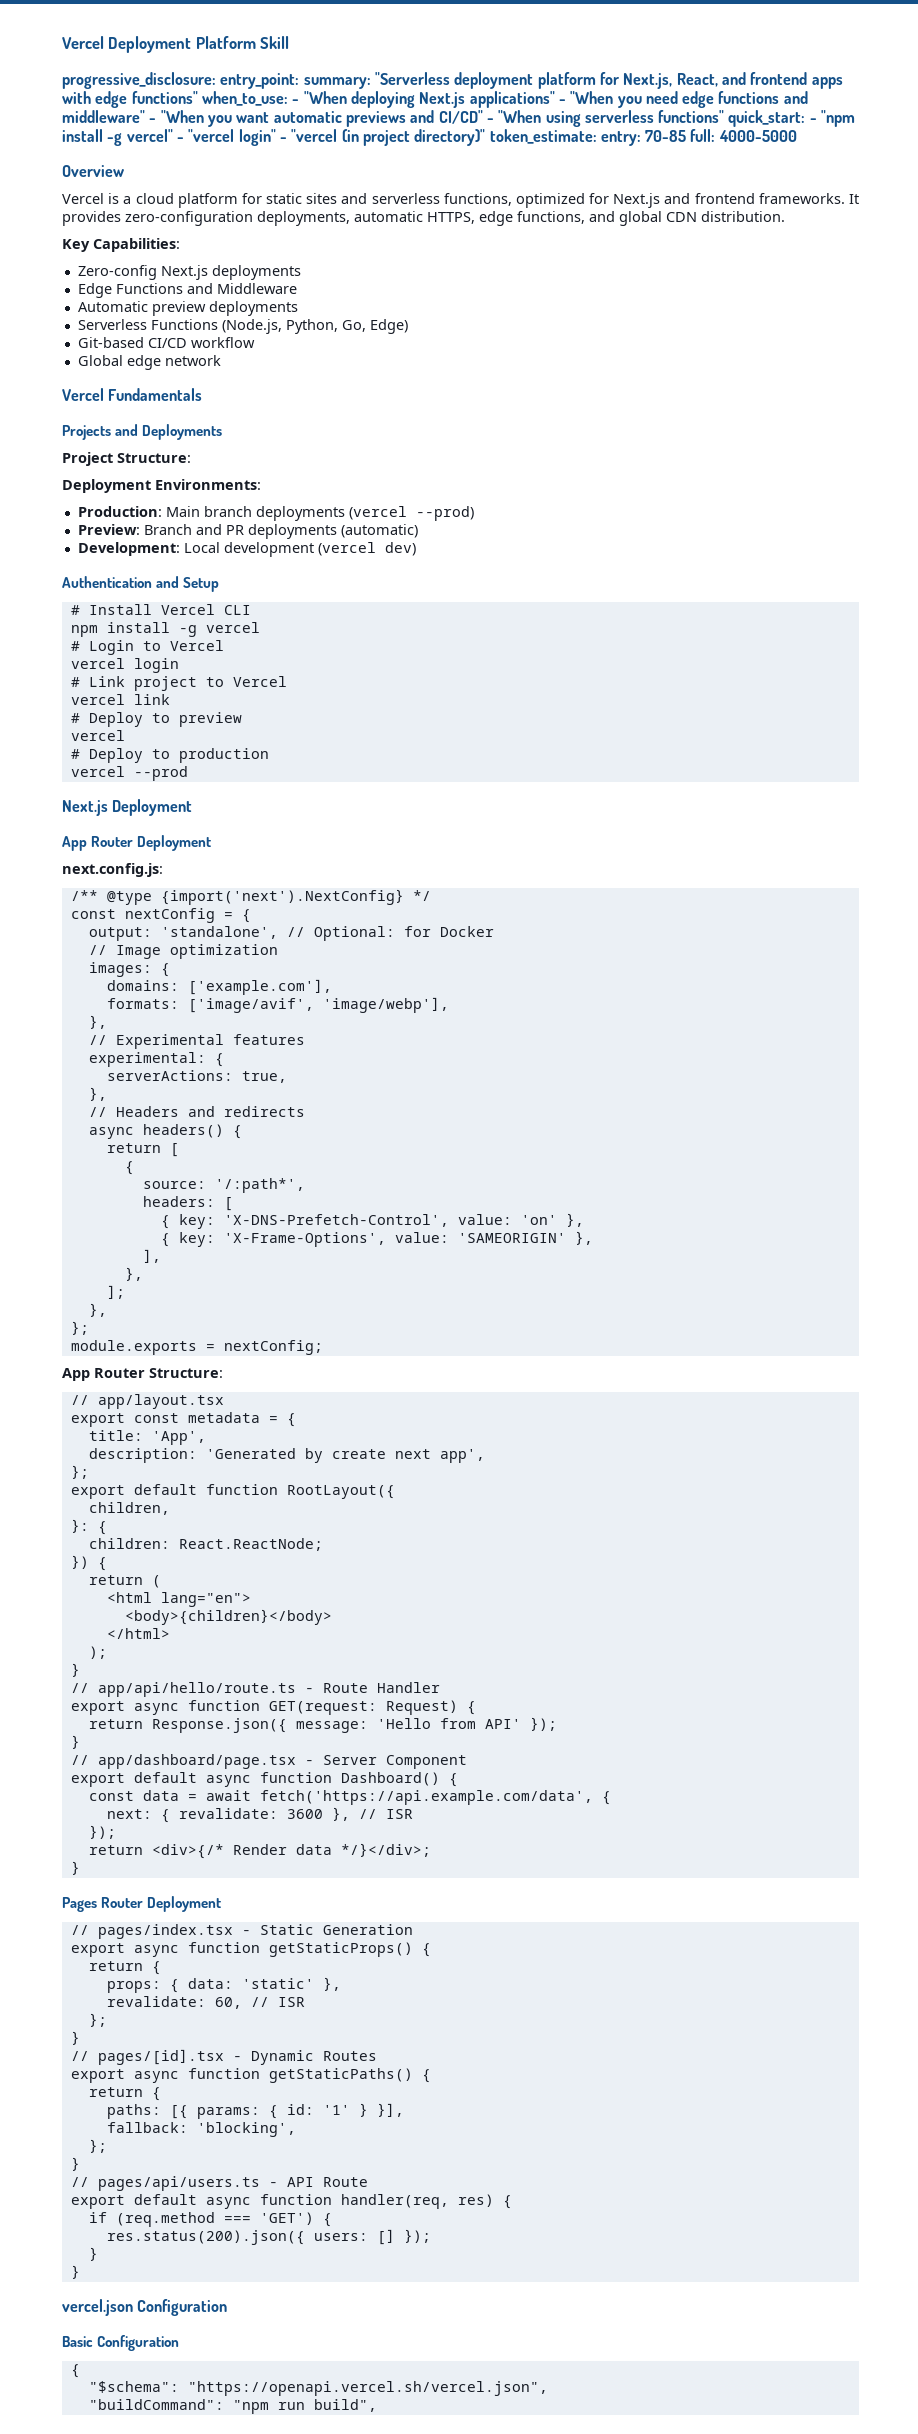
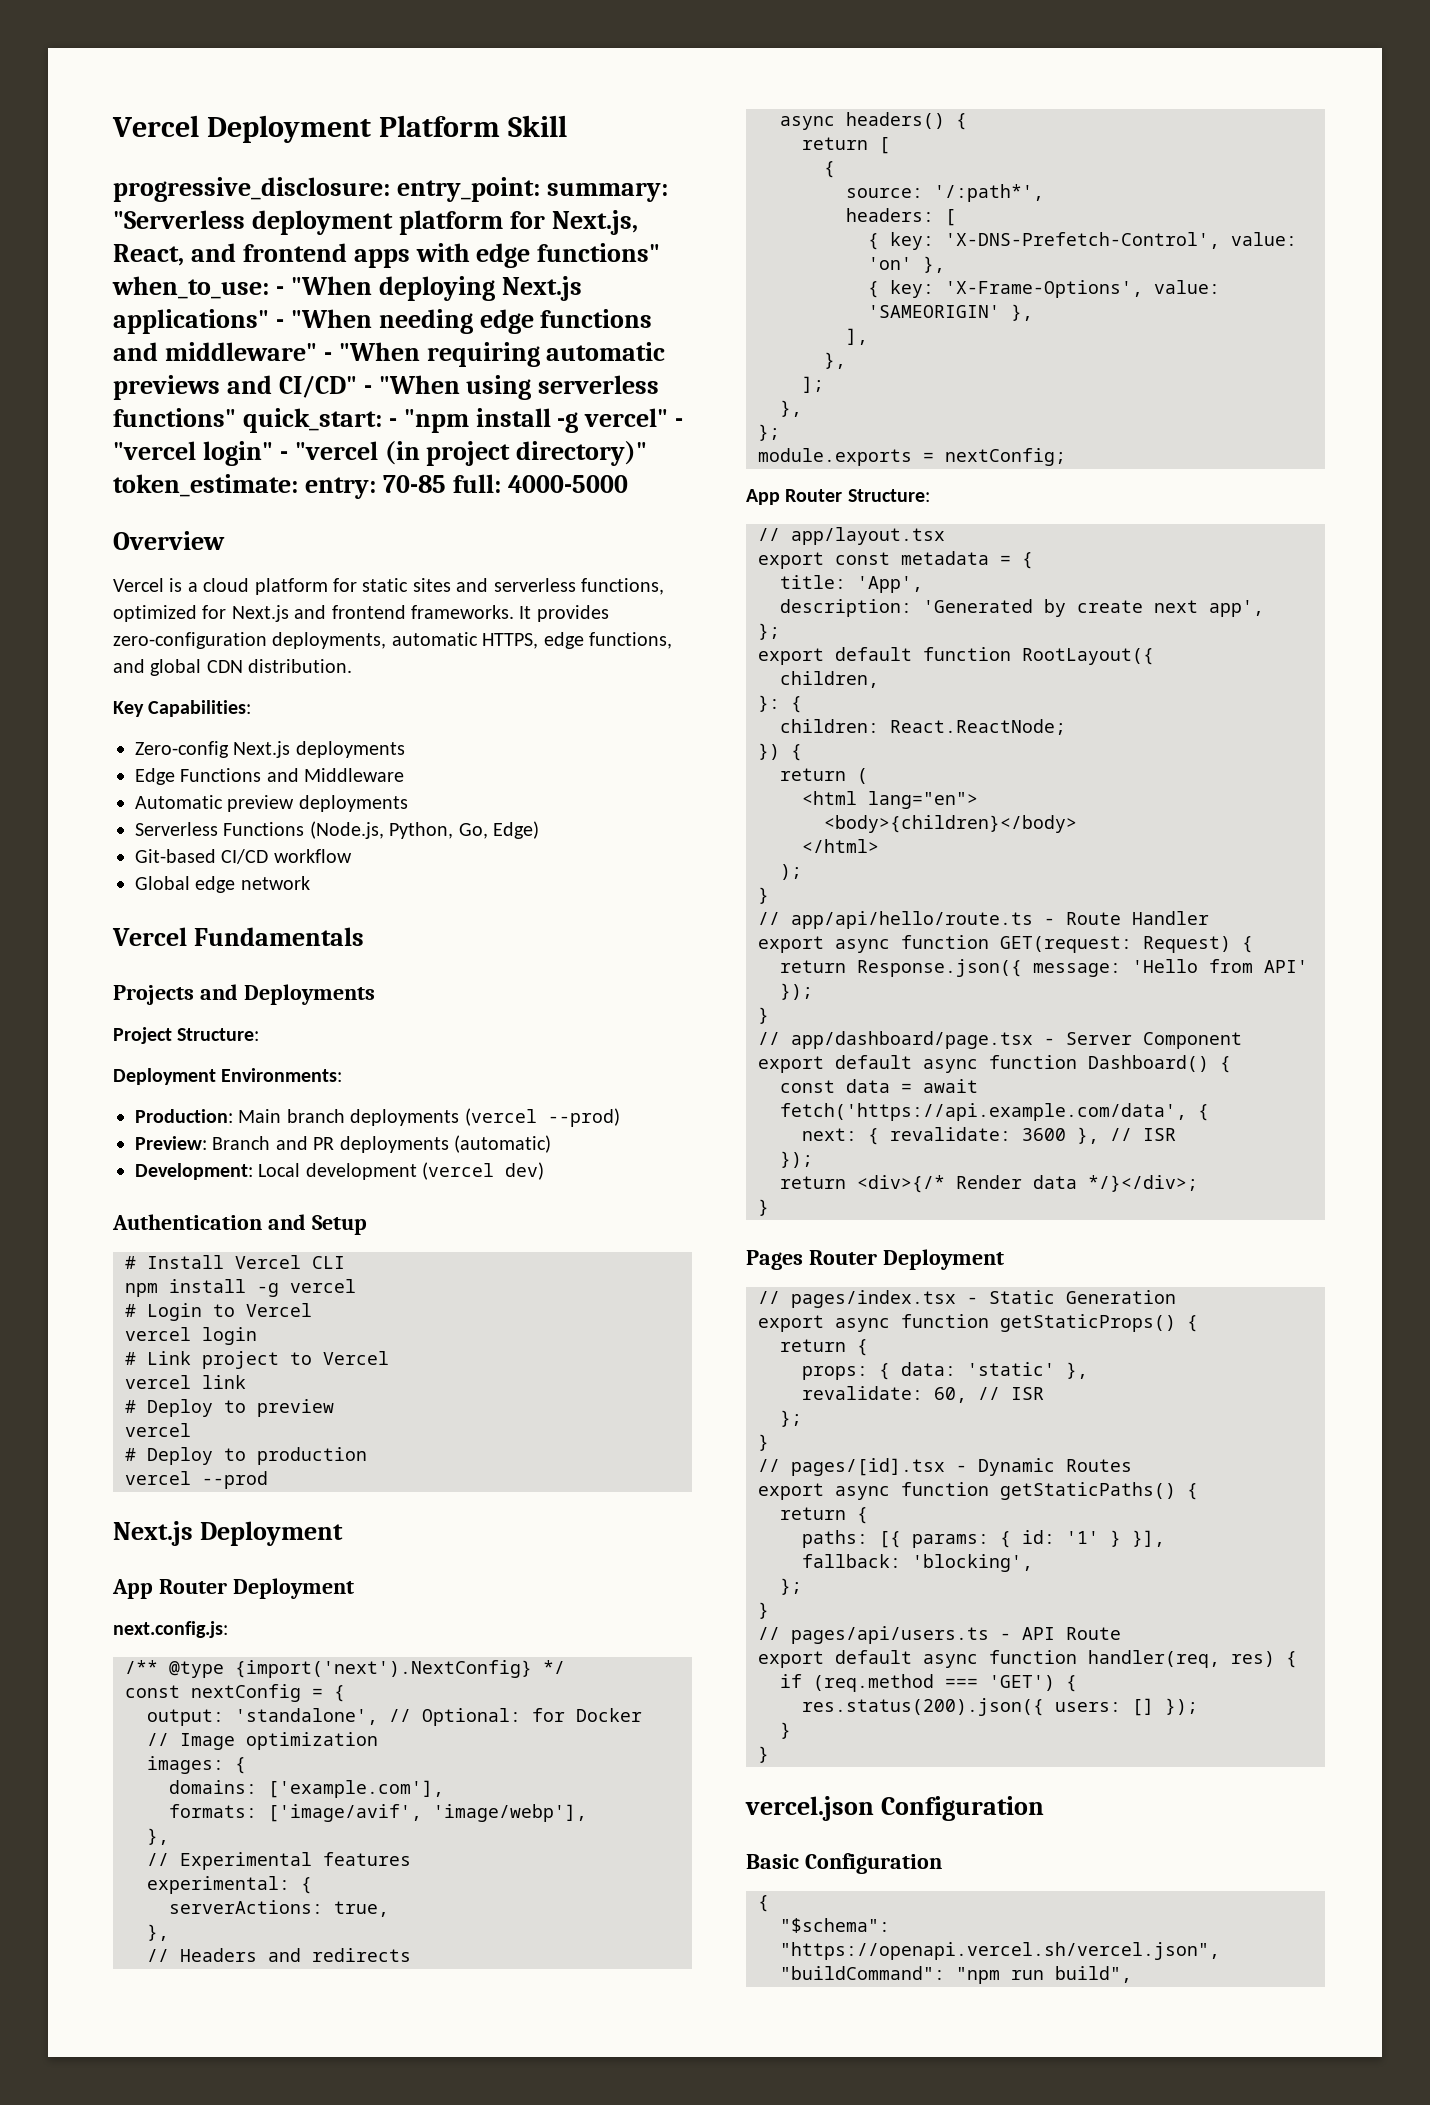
[617,91,678,108] you need -> [378,309,473,334] needing
[207,112,270,127] you want -> [426,342,540,367] requiring

